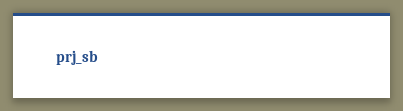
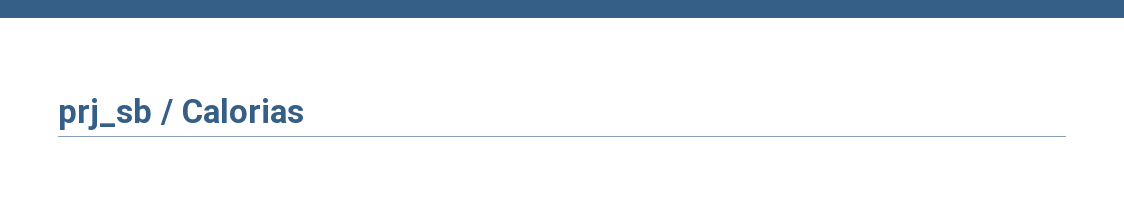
(98, 57) none -> [159,98,304,125] / Calorias

